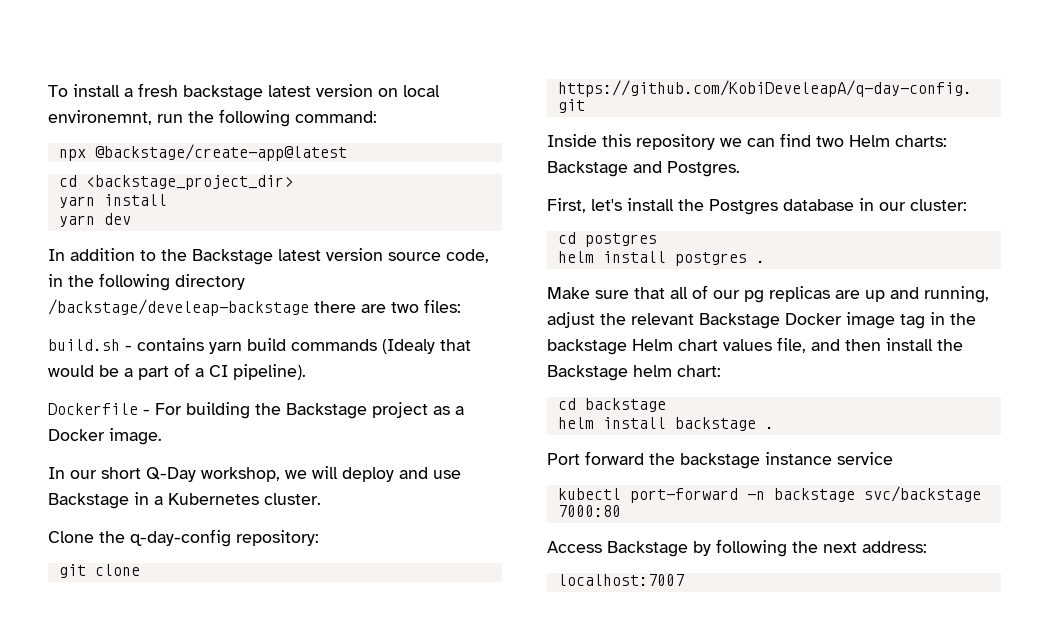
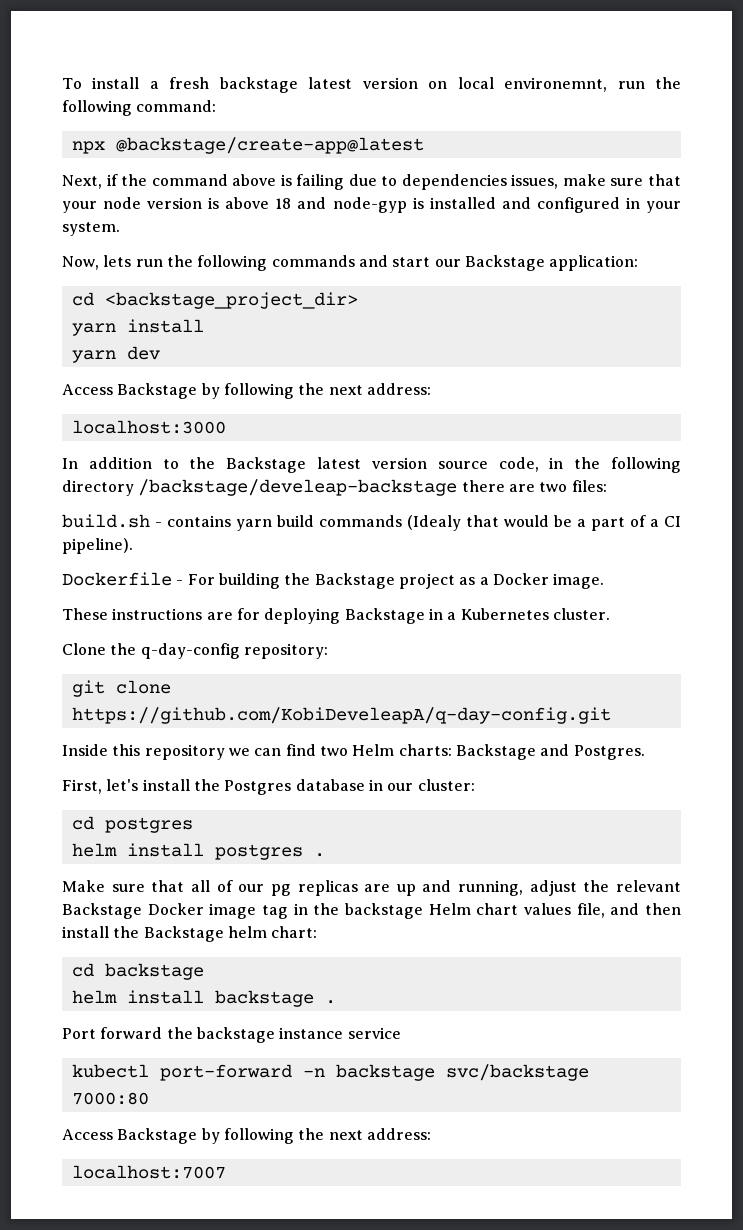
(347, 152) none -> [62,174,682,190] [62,197,682,213] [62,222,120,236] [62,255,639,271] // Next, if the command above is failing due to dependencies issues, make sure that your node version is above 18 and node-gyp is installed and configured in your system. // Now, lets run the following commands and start our Backstage application:
(131, 219) none -> [62,383,431,399] [71,420,226,434] // Access Backstage by following the next address: // localhost:3000
[48,466,461,482] In our short Q-Day workshop, we will deploy and use -> [62,608,341,624] These instructions are for deploying

